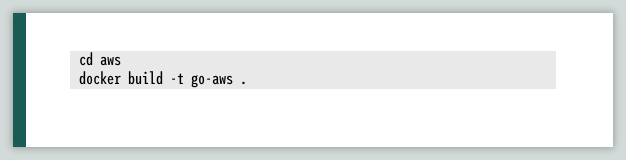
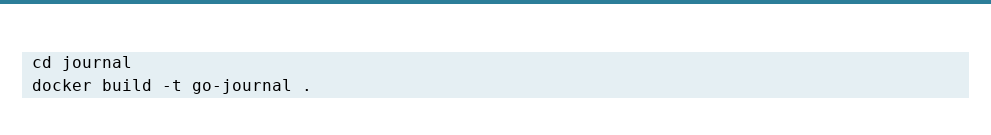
[100,56,122,66] aws -> [61,56,132,71] journal
[191,75,234,88] go-aws -> [191,79,292,94] go-journal

